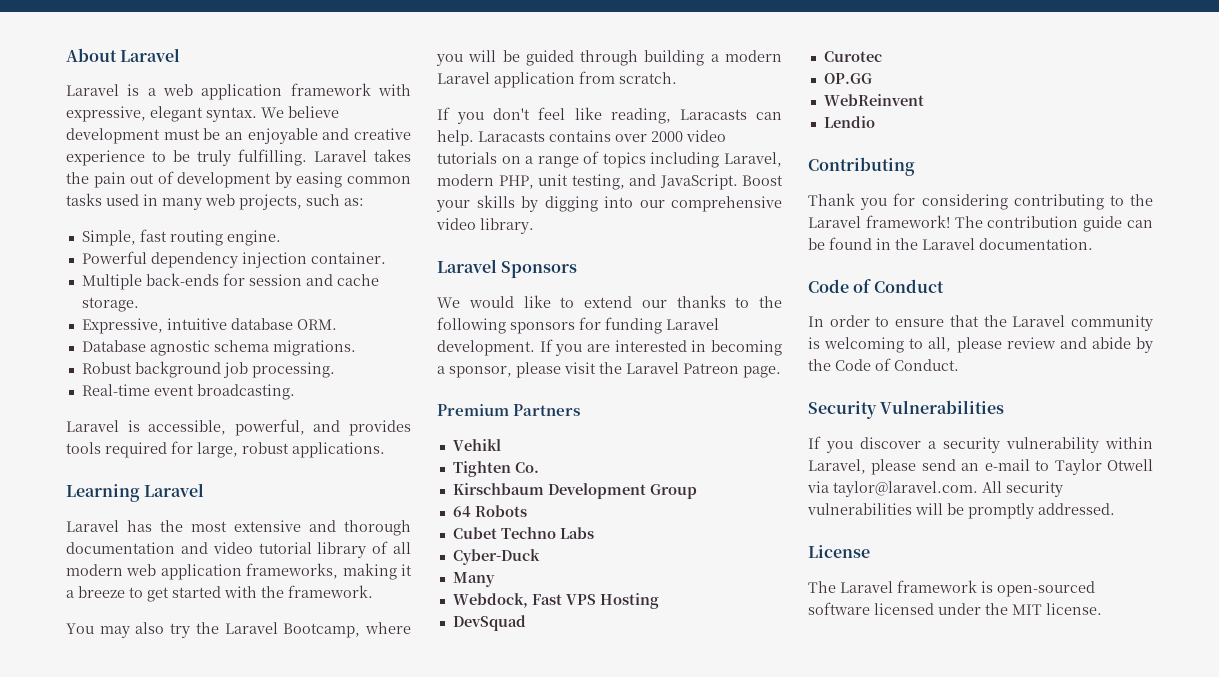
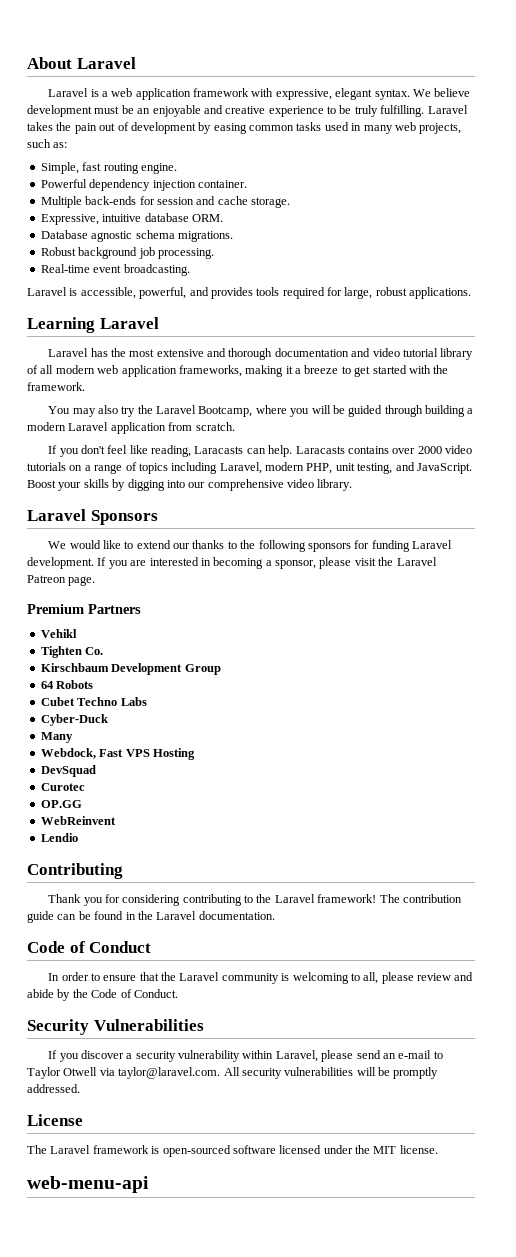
(1102, 609) none -> [27,1176,149,1193] // web-menu-api

